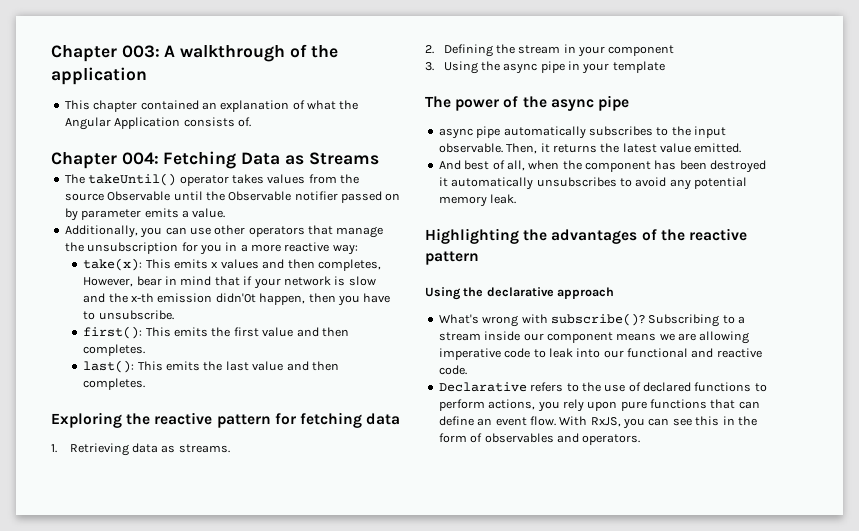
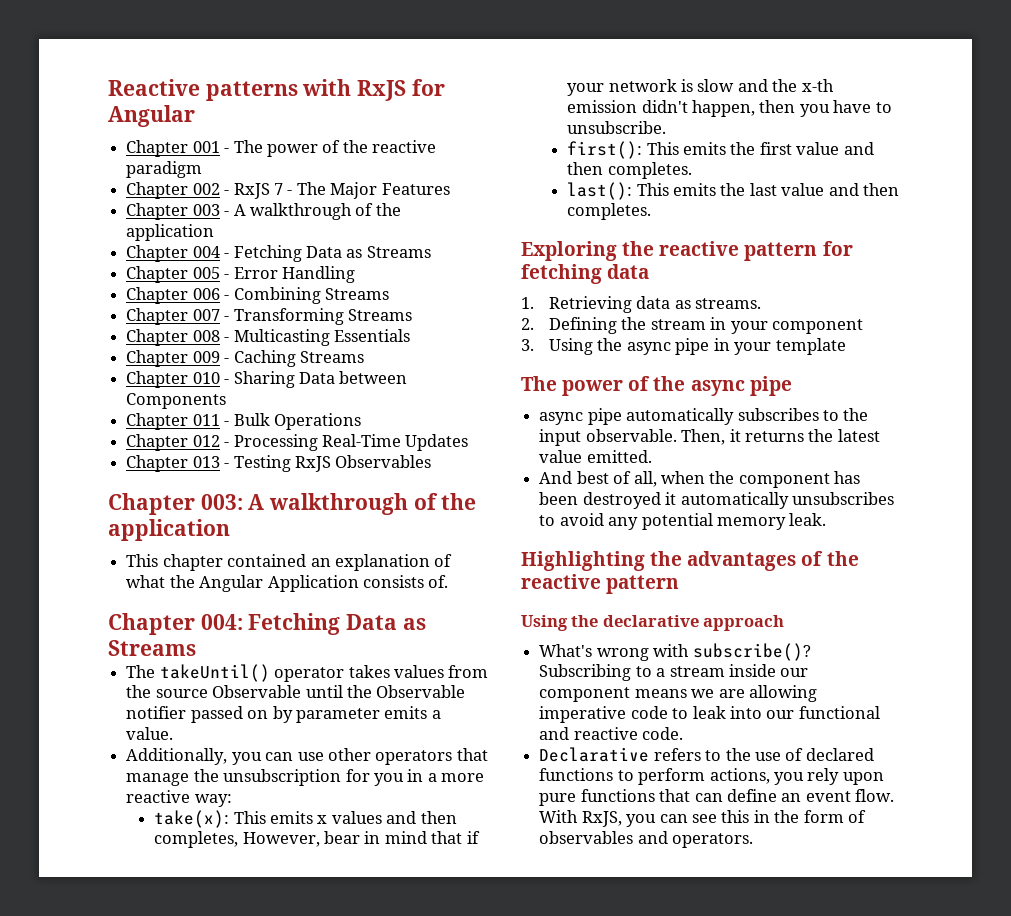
(51, 53) none -> [108,79,445,101] [108,105,195,127] [126,140,437,157] [126,161,203,178] [126,182,450,199] [126,203,401,220] [126,224,215,241] [126,245,431,262] [126,266,355,283] [126,287,389,304] [126,308,412,325] [126,329,410,346] [126,350,364,367] [126,371,408,388] [126,393,227,409] [126,413,361,430] [126,434,469,451] [126,455,432,472] Reactive patterns with RxJS for Angular // Chapter 001 - The power of the reactive paradigm // Chapter 002 - RxJS 7 - The Major Features // Chapter 003 - A walkthrough of the application // Chapter 004 - Fetching Data as Streams // Chapter 005 - Error Handling // Chapter 006 - Combining Streams // Chapter 007 - Transforming Streams // Chapter 008 - Multicasting Essentials // Chapter 009 - Caching Streams // Chapter 010 - Sharing Data between Components // Chapter 011 - Bulk Operations // Chapter 012 - Processing Real-Time Updates // Chapter 013 - Testing RxJS Observables //
[215,293,256,303] didn'0t -> [641,100,688,113] didn't

